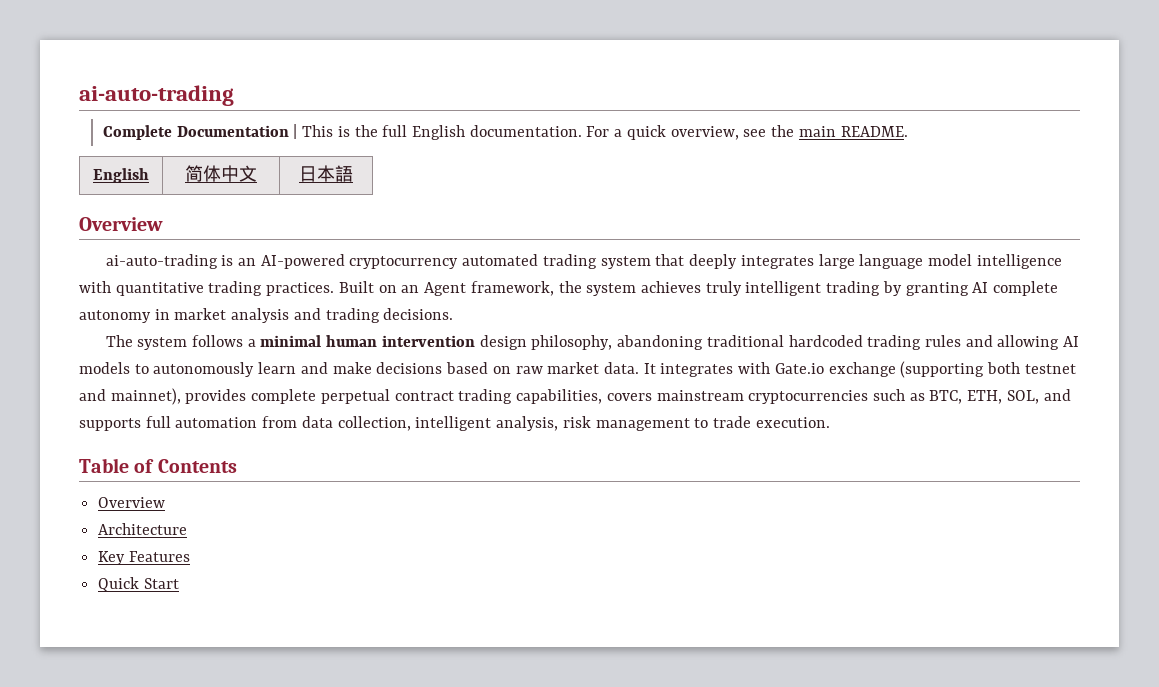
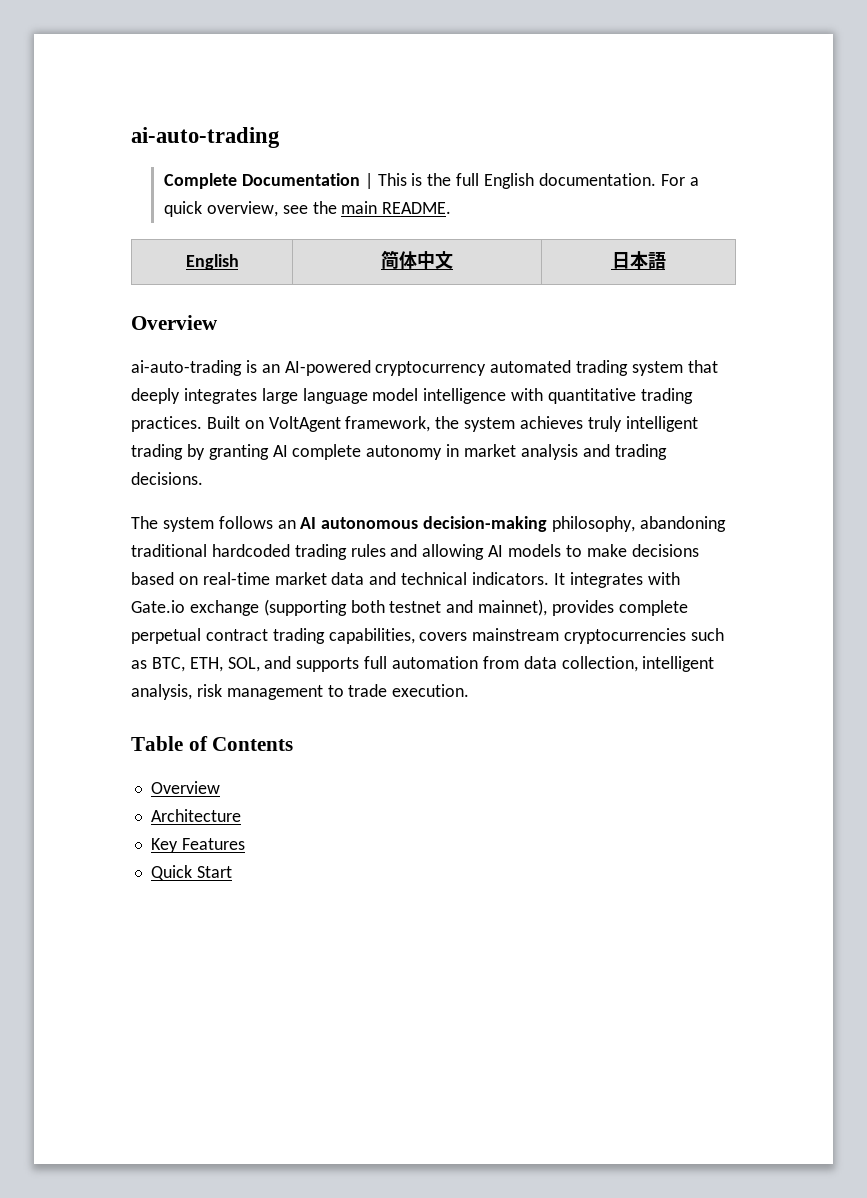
[401,282,467,296] an Agent -> [268,416,341,432] VoltAgent
[247,335,527,350] a minimal human intervention design -> [277,516,548,532] an AI autonomous decision-making
[153,362,328,377] autonomously learn and -> (582, 551) none
[515,362,639,374] raw market data. -> [202,572,550,585] real-time market data and technical indicators.

